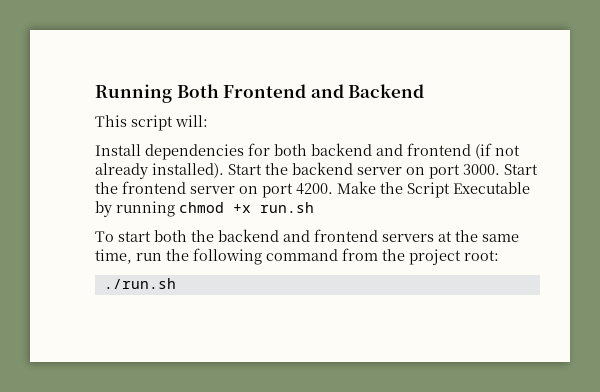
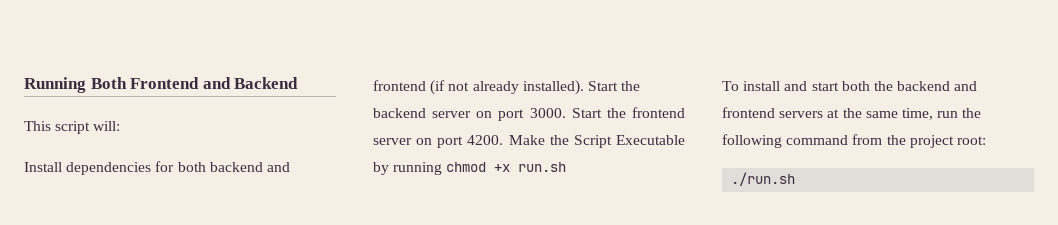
(114, 236) none -> [743,81,808,91] install and

